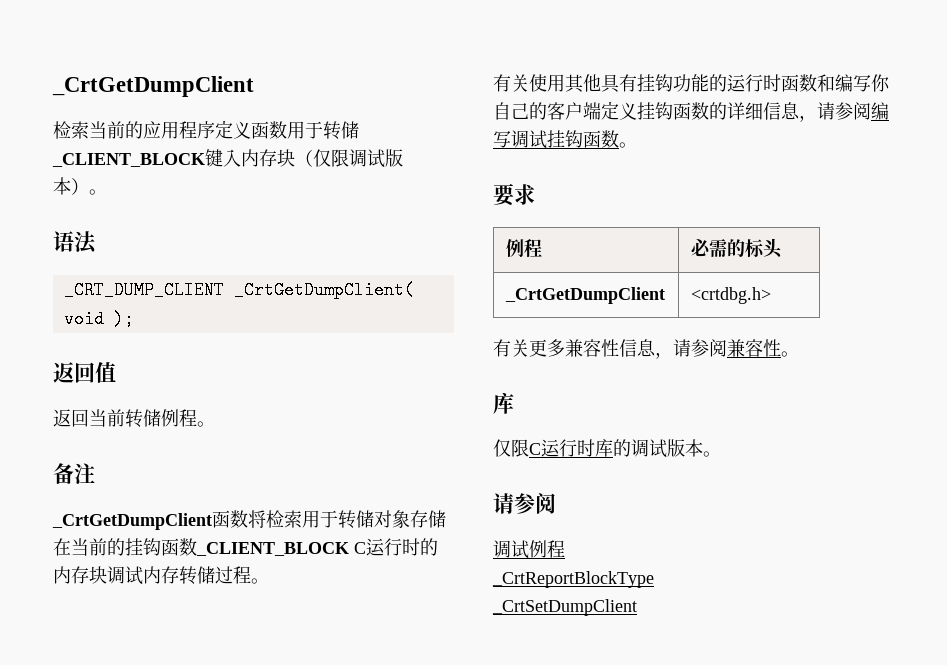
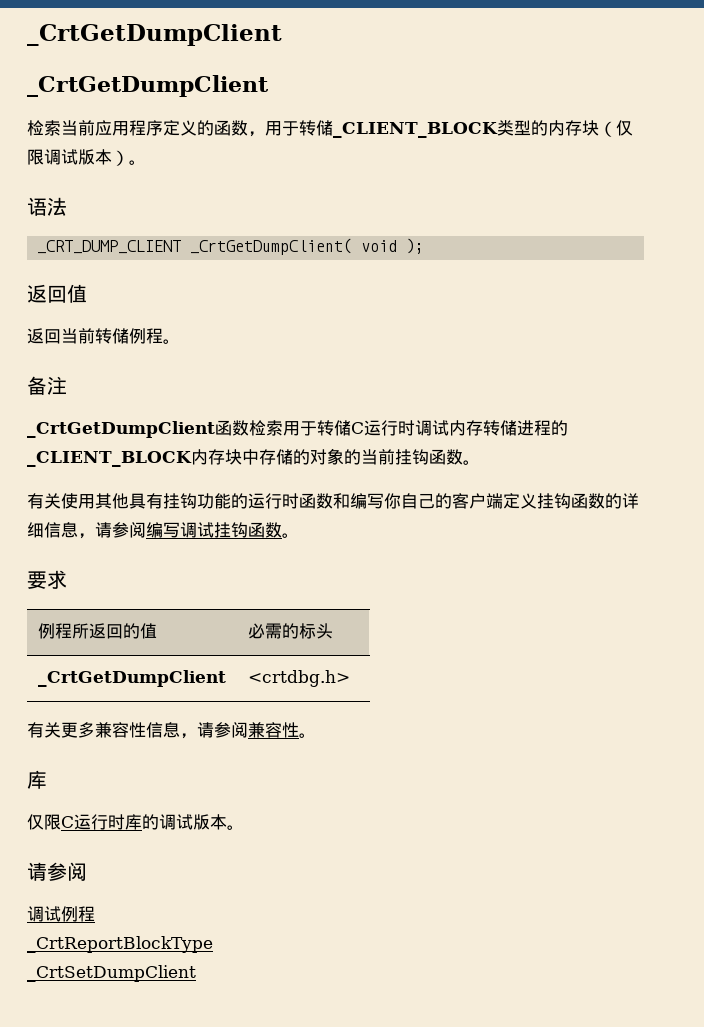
[52,76,254,97] _CrtGetDumpClient -> [27,24,282,46] [27,75,269,97] _CrtGetDumpClient // _CrtGetDumpClient
[125,121,143,139] 的 -> (95, 128) none
[251,121,287,139] 函数 -> [197,120,265,137] 的函数，
[205,149,241,167] 键入 -> [497,120,548,136] 类型的
[248,510,266,528] 将 -> (249, 428) none
[374,510,446,528] [53,538,438,556] [53,566,107,584] 对象存储在当前的挂钩函数_CLIENT_BLOCK C运行时的内存块 -> [351,420,415,436] C运行时
[215,566,251,584] 过程 -> [517,420,568,436] [27,448,463,467] 进程的_CLIENT_BLOCK内存块中存储的对象的当前挂钩函数
(542, 248) none -> [71,623,157,639] 所返回的值

